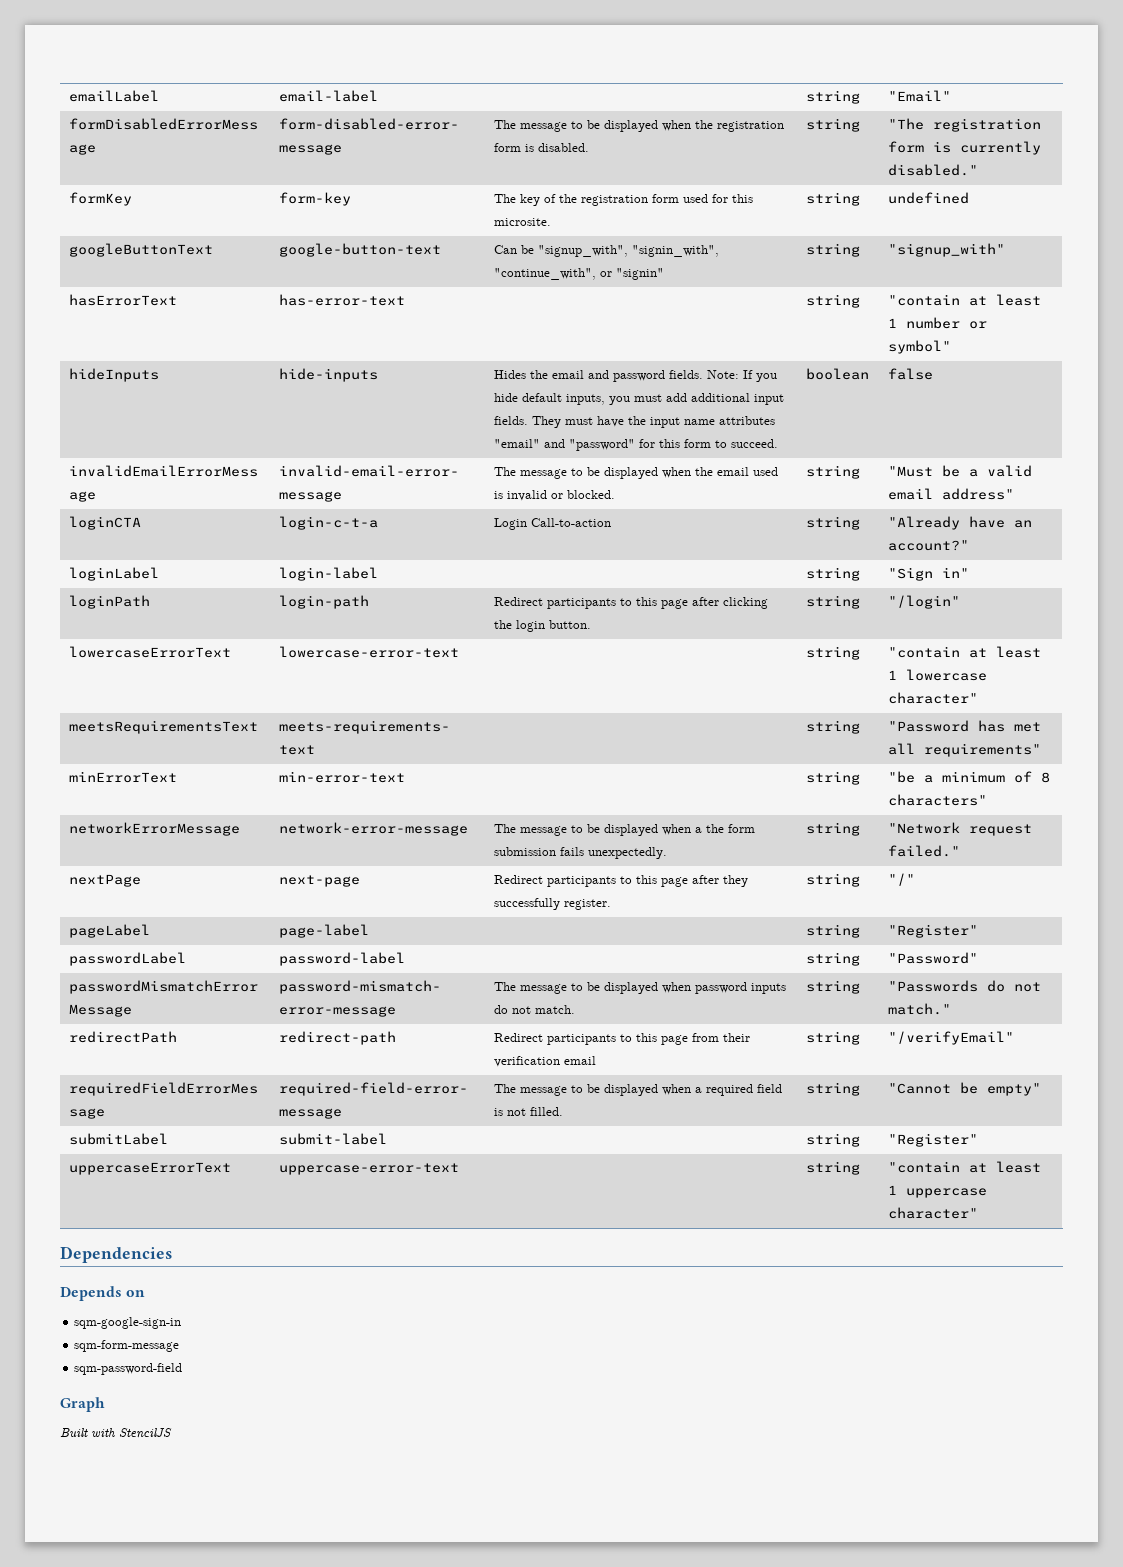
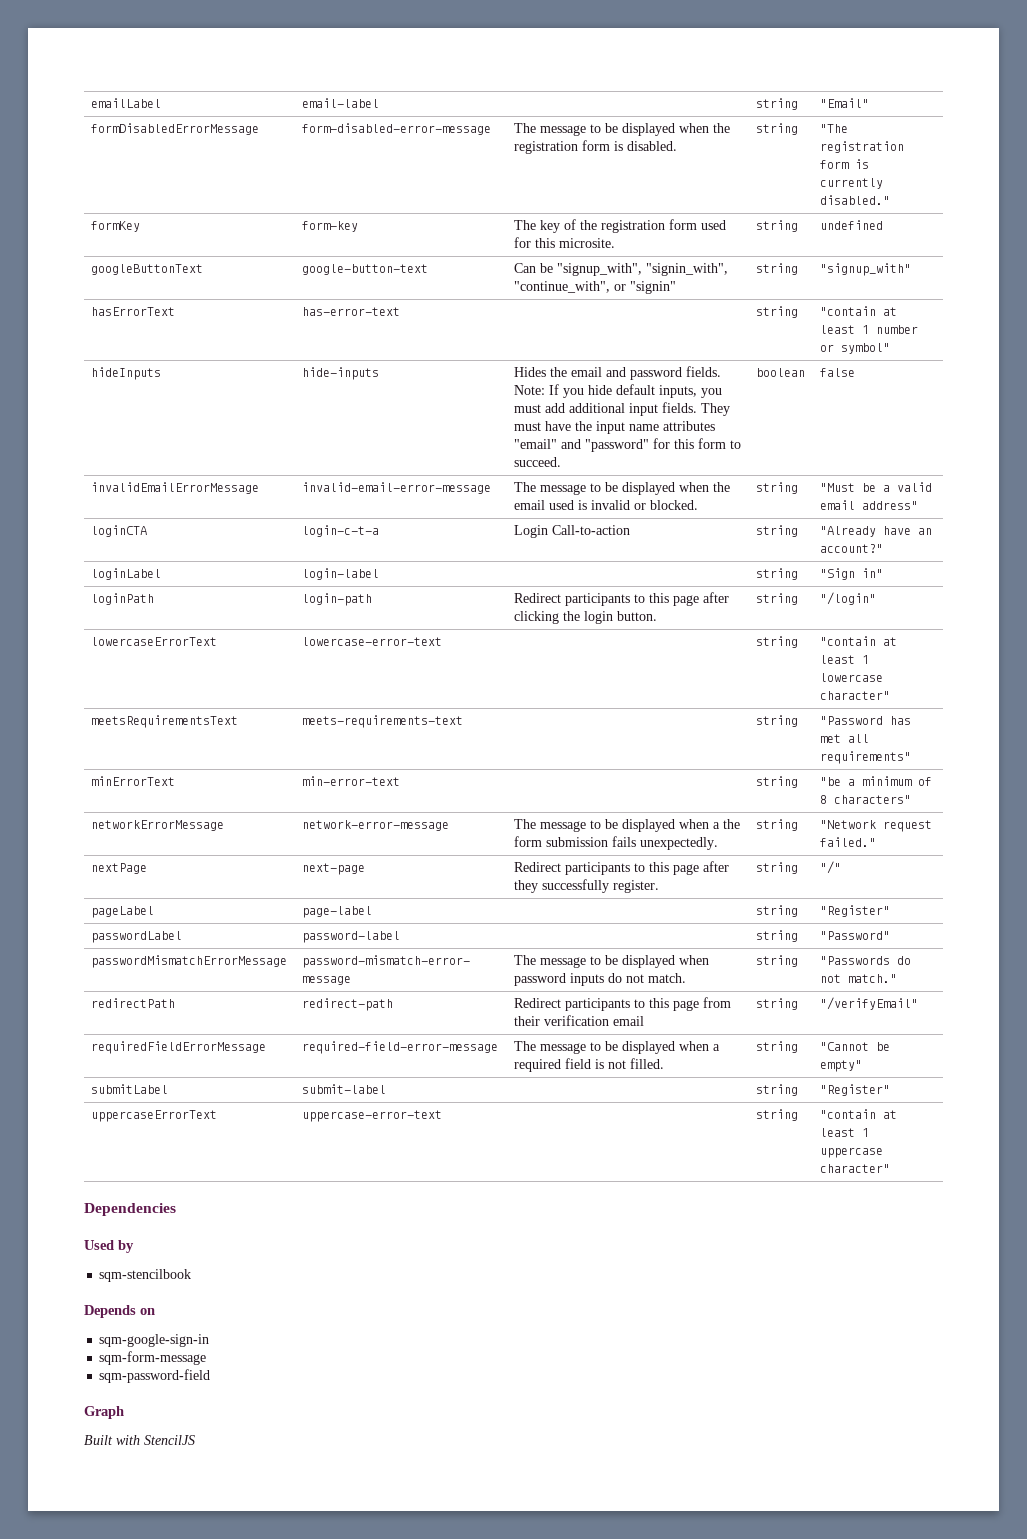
(172, 1254) none -> [84,1240,134,1253] [99,1269,192,1282] // Used by // sqm-stencilbook

